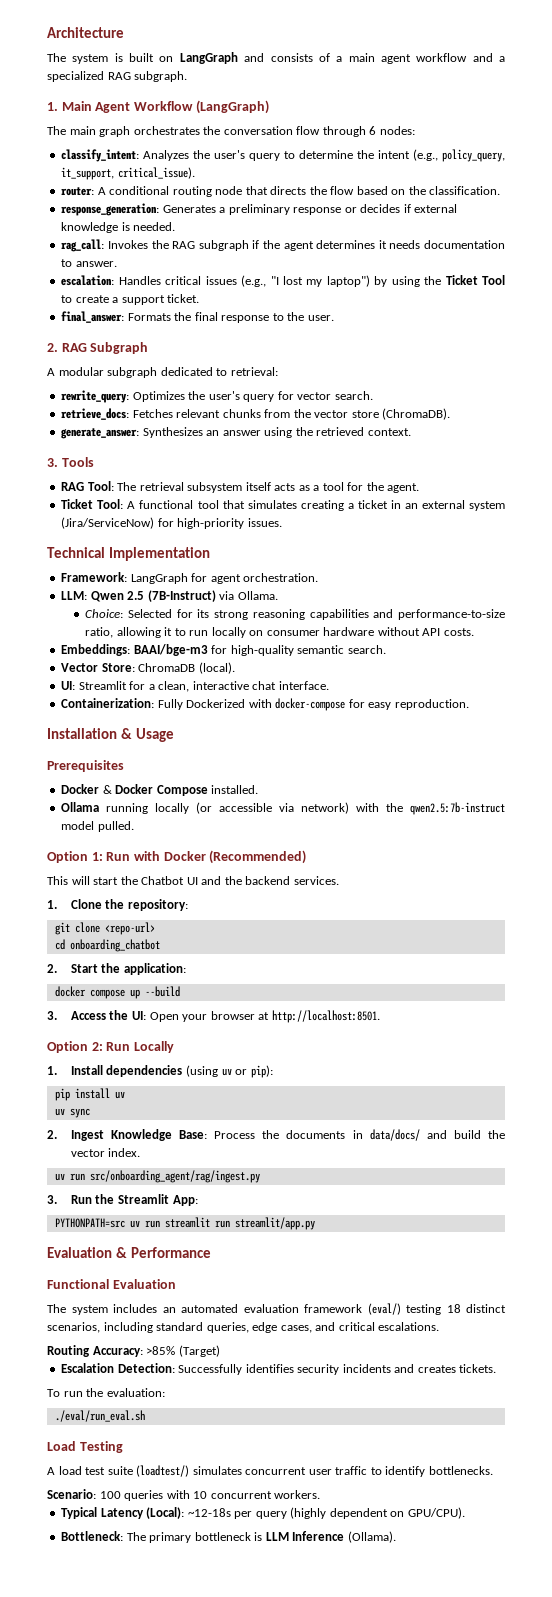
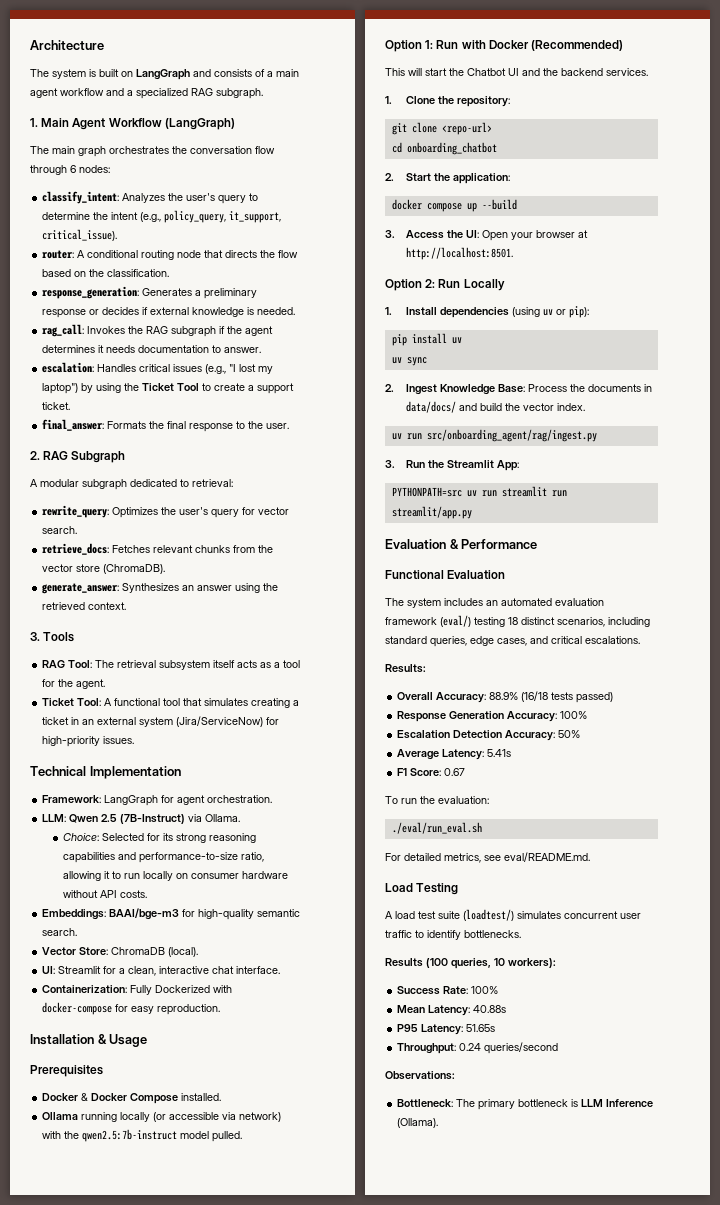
[47,1345,220,1357] [61,1363,497,1375] Routing Accuracy: >85% (Target) // Escalation Detection: Successfully identifies security incidents and creates tickets. -> [385,664,426,673] [397,691,614,703] [397,711,588,722] [397,730,581,741] [397,749,512,760] [397,768,466,776] Results: // Overall Accuracy: 88.9% (16/18 tests passed) // Response Generation Accuracy: 100% // Escalation Detection Accuracy: 50% // Average Latency: 5.41s // F1 Score: 0.67
(145, 1416) none -> [385,852,590,863] // For detailed metrics, see eval/README.md.
[47,1489,321,1501] [61,1507,465,1519] Scenario: 100 queries with 10 concurrent workers. // Typical Latency (Local): ~12-18s per query (highly dependent on GPU/CPU). -> [385,958,556,969] [397,986,499,995] [397,1005,507,1016] [397,1024,496,1035] [397,1042,559,1054] [385,1071,455,1080] Results (100 queries, 10 workers): // Success Rate: 100% // Mean Latency: 40.88s // P95 Latency: 51.65s // Throughput: 0.24 queries/second // Observations:

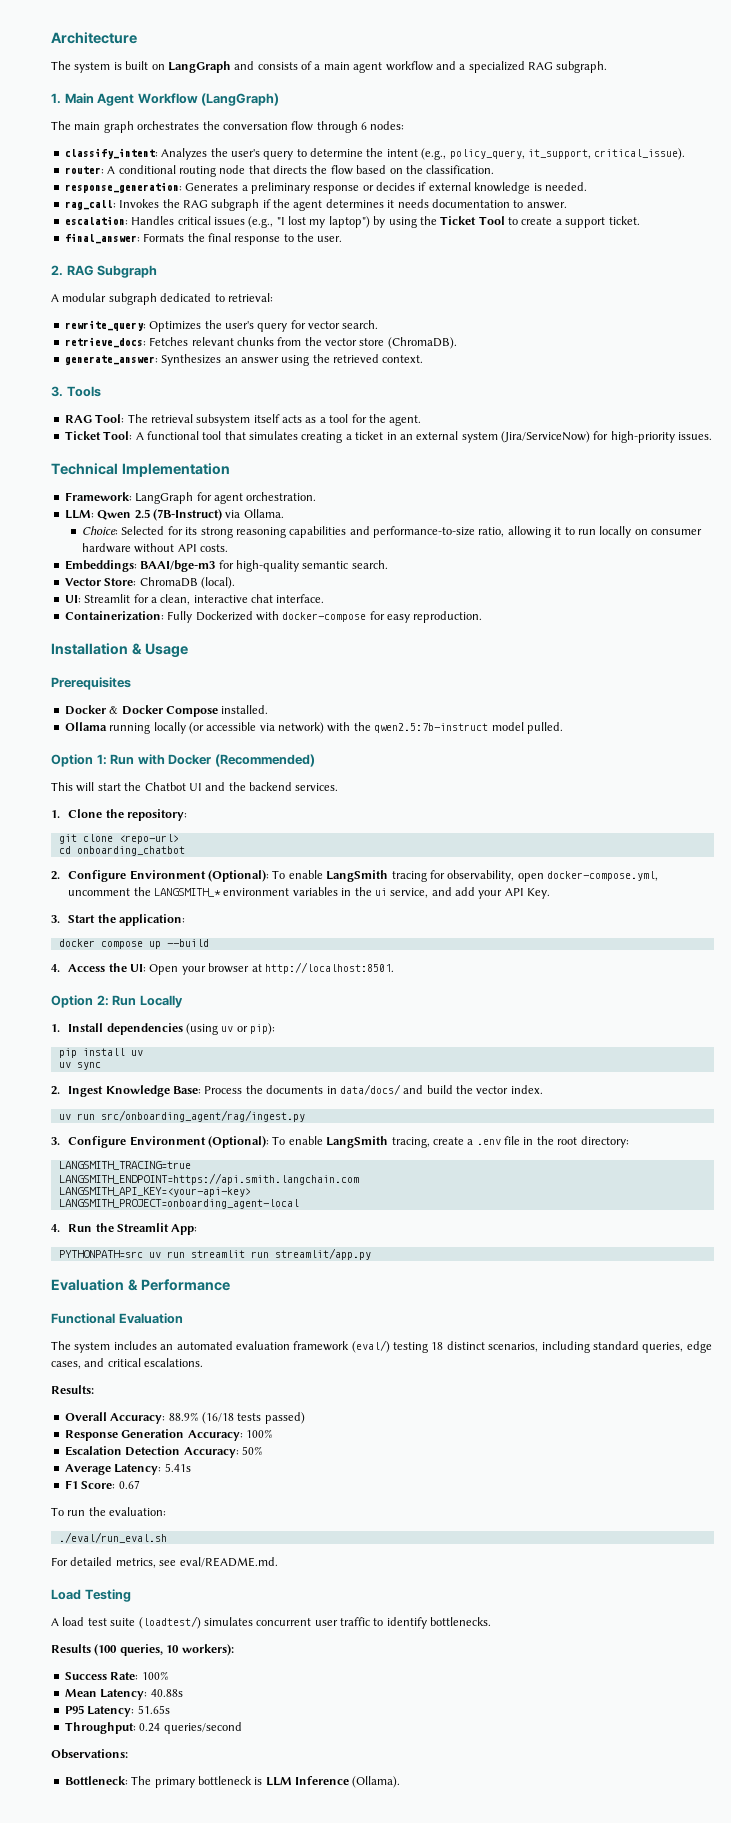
(394, 177) none -> [68,870,659,882] [68,887,551,899] [51,915,60,923] Configure Environment (Optional): To enable LangSmith tracing for observability, open docker-compose.yml, uncomment the LANGSMITH_* environment variables in the ui service, and add your API Key. // 3.
[385,230,395,238] 3. -> [51,964,60,972] 4.
(395, 464) none -> [68,1136,629,1148] [58,1161,191,1170] [58,1173,359,1185] [58,1187,251,1197] [58,1199,299,1209] [51,1224,60,1232] Configure Environment (Optional): To enable LangSmith tracing, create a .env file in the root directory: // LANGSMITH_TRACING=true // LANGSMITH_ENDPOINT=https://api.smith.langchain.com // LANGSMITH_API_KEY=<your-api-key> // LANGSMITH_PROJECT=onboarding_agent-local // 4.

